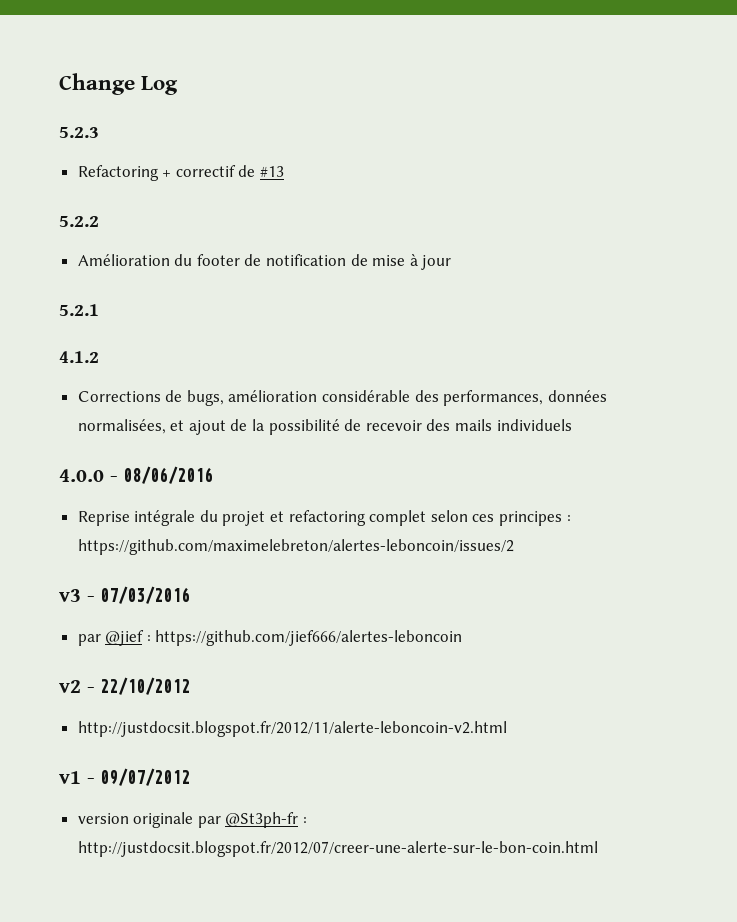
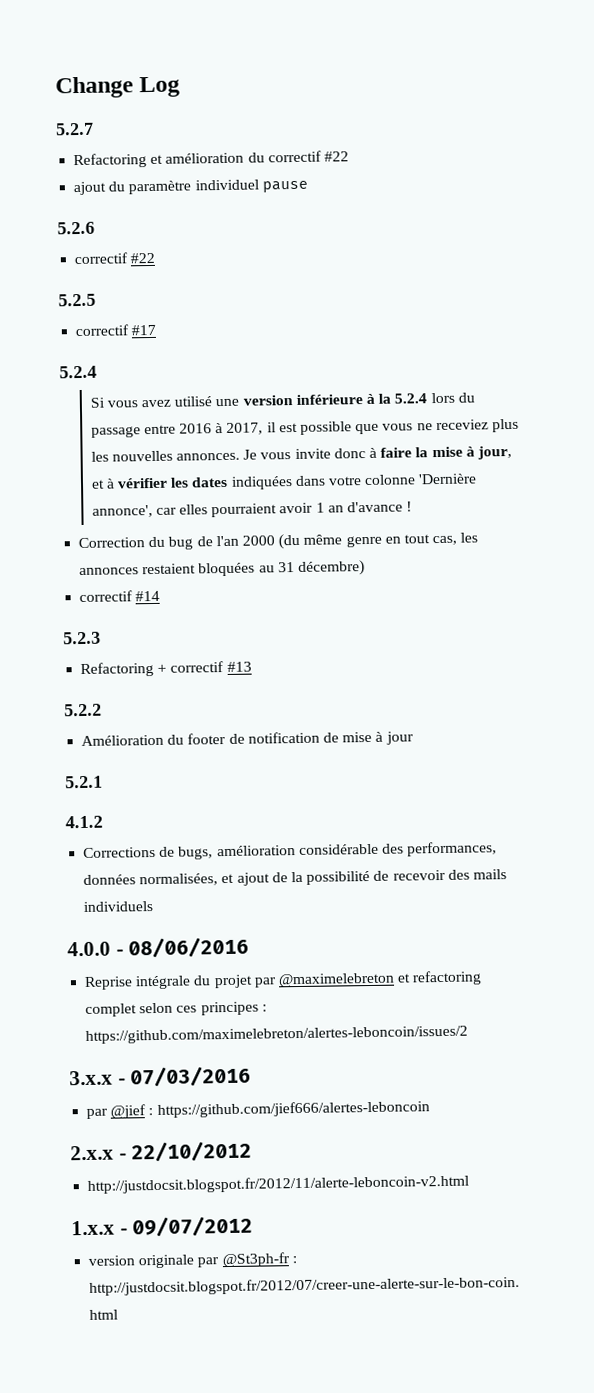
(179, 85) none -> [55,122,94,136] [73,150,349,169] [73,179,308,196] [57,221,95,235] [74,252,156,265] [58,293,96,307] [75,324,157,337] [59,365,97,379] [89,392,475,408] [90,418,519,438] [90,445,512,462] [90,473,478,490] [91,501,413,518] [78,532,479,550] [79,560,365,577] [79,590,161,603] // 5.2.7 // Refactoring et amélioration du correctif #22 // ajout du paramètre individuel pause // 5.2.6 // correctif #22 // 5.2.5 // correctif #17 // 5.2.4 // Si vous avez utilisé une version inférieure à la 5.2.4 lors du passage entre 2016 à 2017, il est possible que vous ne receviez plus les nouvelles annonces. Je vous invite donc à faire la mise à jour, et à vérifier les dates indiquées dans votre colonne 'Dernière annonce', car elles pourraient avoir 1 an d'avance ! // Correction du bug de l'an 2000 (du même genre en tout cas, les annonces restaient bloquées au 31 décembre) // correctif #14
[238,165,256,177] de -> (225, 667) none
(266, 518) none -> [253,972,395,988] par @maximelebreton
[59,589,81,602] v3 -> [69,1070,113,1086] 3.x.x
[59,680,81,693] v2 -> [70,1145,114,1161] 2.x.x
[59,771,81,784] v1 -> [71,1220,115,1236] 1.x.x

